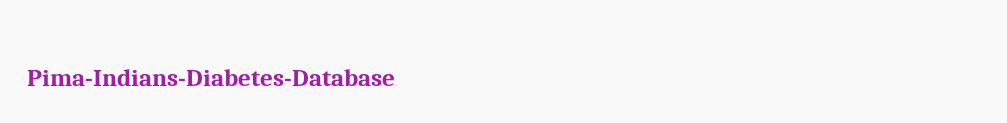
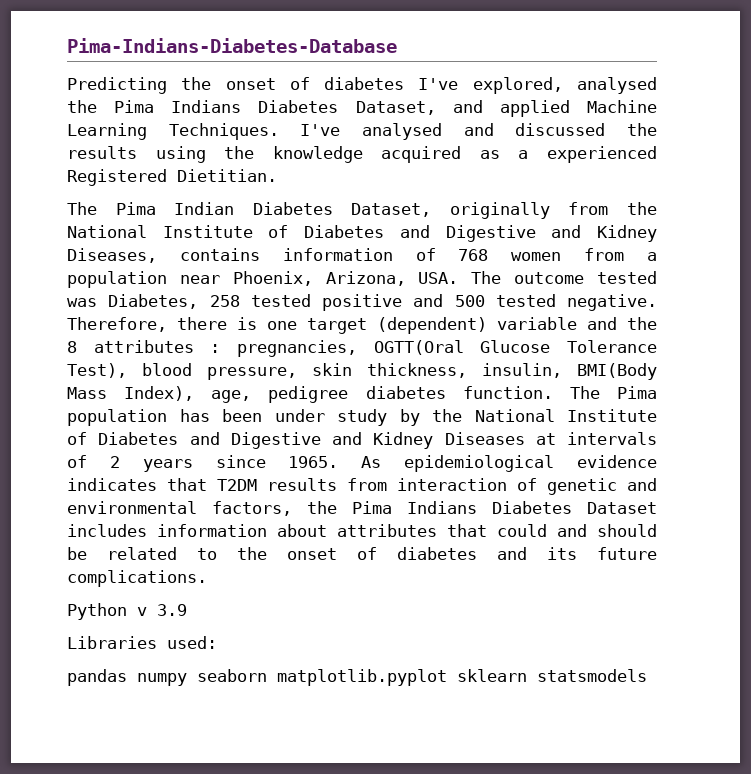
(395, 77) none -> [67,77,657,94] [67,100,658,117] [67,123,657,140] [67,146,657,163] [67,169,277,186] [67,202,657,219] [67,225,657,242] [67,248,657,263] [67,271,657,288] [67,294,657,311] [67,317,657,334] [67,340,657,357] [67,363,657,380] [67,386,657,403] [67,409,657,426] [67,432,657,449] [67,455,657,472] [67,478,657,495] [67,501,657,516] [67,524,657,537] [67,547,657,560] [67,570,207,587] [67,603,187,620] [67,636,217,649] [67,669,647,686] // Predicting the onset of diabetes I've explored, analysed the Pima Indians Diabetes Dataset, and applied Machine Learning Techniques. I've analysed and discussed the results using the knowledge acquired as a experienced Registered Dietitian. // The Pima Indian Diabetes Dataset, originally from the National Institute of Diabetes and Digestive and Kidney Diseases, contains information of 768 women from a population near Phoenix, Arizona, USA. The outcome tested was Diabetes, 258 tested positive and 500 tested negative. Therefore, there is one target (dependent) variable and the 8 attributes : pregnancies, OGTT(Oral Glucose Tolerance Test), blood pressure, skin thickness, insulin, BMI(Body Mass Index), age, pedigree diabetes function. The Pima population has been under study by the National Institute of Diabetes and Digestive and Kidney Diseases at intervals of 2 years since 1965. As epidemiological evidence indicates that T2DM results from interaction of genetic and environmental factors, the Pima Indians Diabetes Dataset includes information about attributes that could and should be related to the onset of diabetes and its future complications. // Python v 3.9 // Libraries used: // pandas numpy seaborn matplotlib.pyplot sklearn statsmodels

